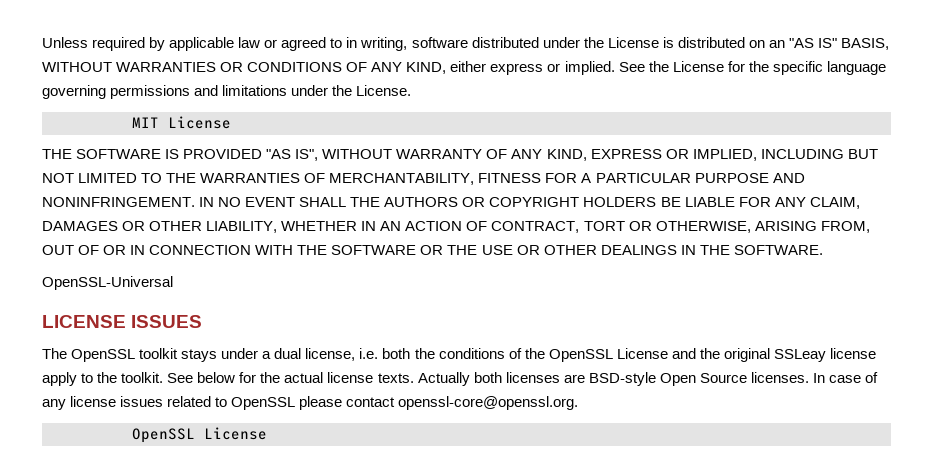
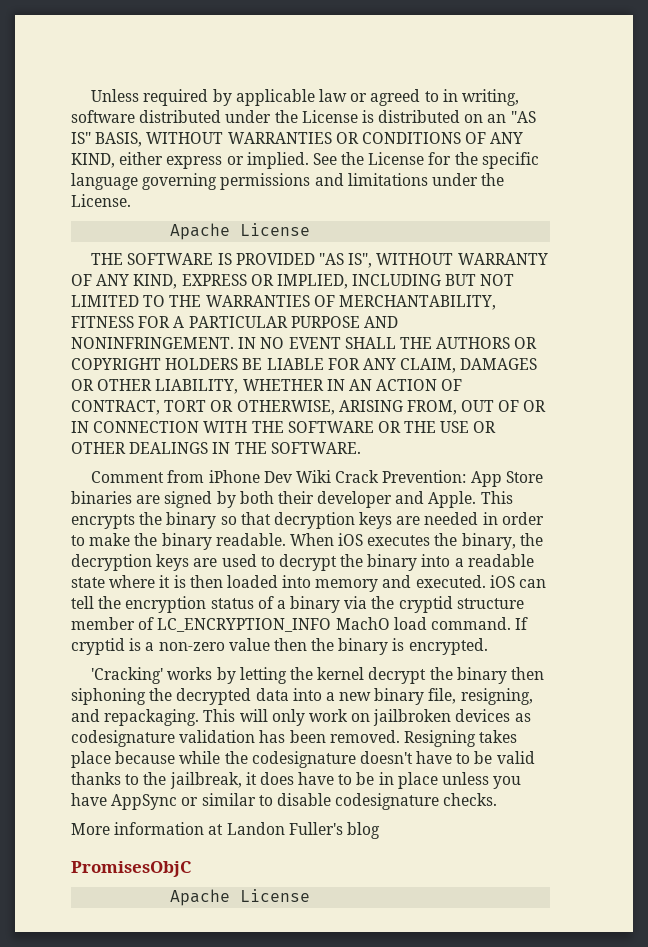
[132,117,159,128] MIT -> [170,223,231,240] Apache
[42,276,173,290] [42,315,203,328] [42,348,876,362] [42,372,879,386] [42,396,579,410] [132,428,195,443] OpenSSL-Universal // LICENSE ISSUES // The OpenSSL toolkit stays under a dual license, i.e. both the conditions of the OpenSSL License and the original SSLeay license apply to the toolkit. See below for the actual license texts. Actually both licenses are BSD-style Open Source licenses. In case of any license issues related to OpenSSL please contact openssl-core@openssl.org. // OpenSSL -> [91,470,543,487] [71,491,513,508] [71,512,544,529] [71,533,543,550] [71,554,534,571] [71,575,547,592] [71,596,524,613] [71,617,529,632] [71,638,488,655] [91,667,544,684] [71,688,533,705] [71,709,531,726] [71,730,518,747] [71,751,535,768] [71,772,522,789] [71,793,498,810] [71,822,380,839] [71,861,191,877] [170,889,231,906] Comment from iPhone Dev Wiki Crack Prevention: App Store binaries are signed by both their developer and Apple. This encrypts the binary so that decryption keys are needed in order to make the binary readable. When iOS executes the binary, the decryption keys are used to decrypt the binary into a readable state where it is then loaded into memory and executed. iOS can tell the encryption status of a binary via the cryptid structure member of LC_ENCRYPTION_INFO MachO load command. If cryptid is a non-zero value then the binary is encrypted. // 'Cracking' works by letting the kernel decrypt the binary then siphoning the decrypted data into a new binary file, resigning, and repackaging. This will only work on jailbroken devices as codesignature validation has been removed. Resigning takes place because while the codesignature doesn't have to be valid thanks to the jailbreak, it does have to be in place unless you have AppSync or similar to disable codesignature checks. // More information at Landon Fuller's blog // PromisesObjC // Apache

